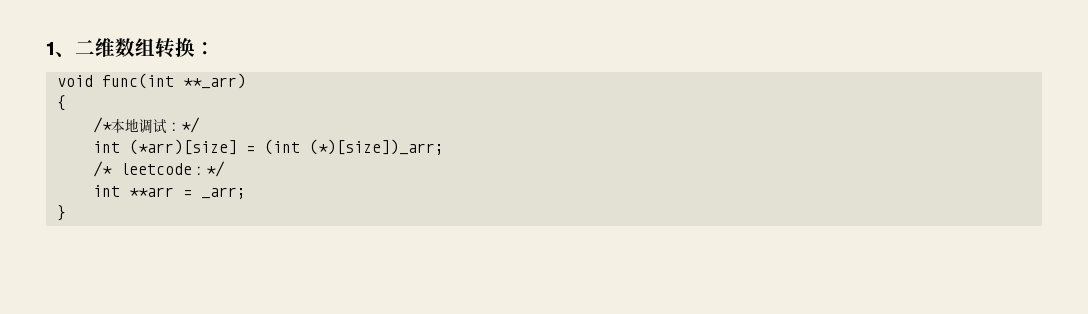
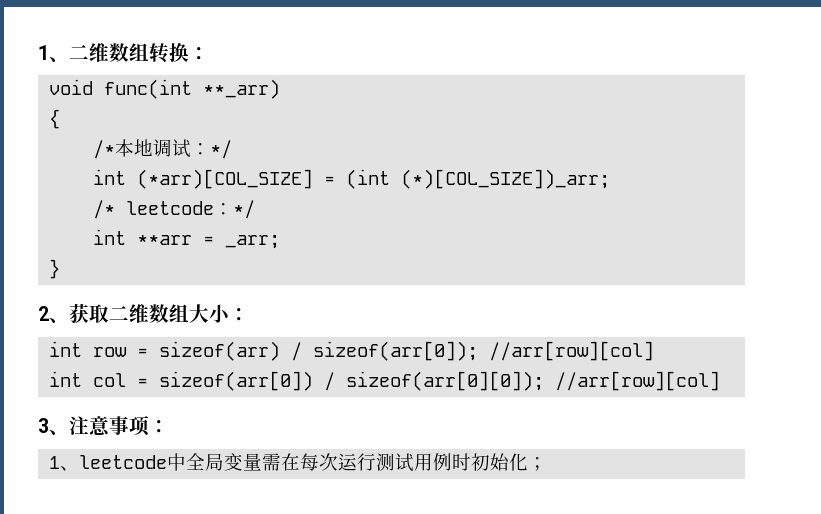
[128,139,237,155] (*arr)[size] -> [136,169,313,189] (*arr)[COL_SIZE]
[308,139,444,155] (*)[size])_arr; -> [400,169,610,189] (*)[COL_SIZE])_arr;
(66, 213) none -> [38,304,249,323] [48,341,654,361] [48,371,720,391] [38,416,169,436] [48,453,547,472] // 2、获取二维数组大小： // int row = sizeof(arr) / sizeof(arr[0]); //arr[row][col] // int col = sizeof(arr[0]) / sizeof(arr[0][0]); //arr[row][col] // 3、注意事项： // 1、leetcode中全局变量需在每次运行测试用例时初始化；

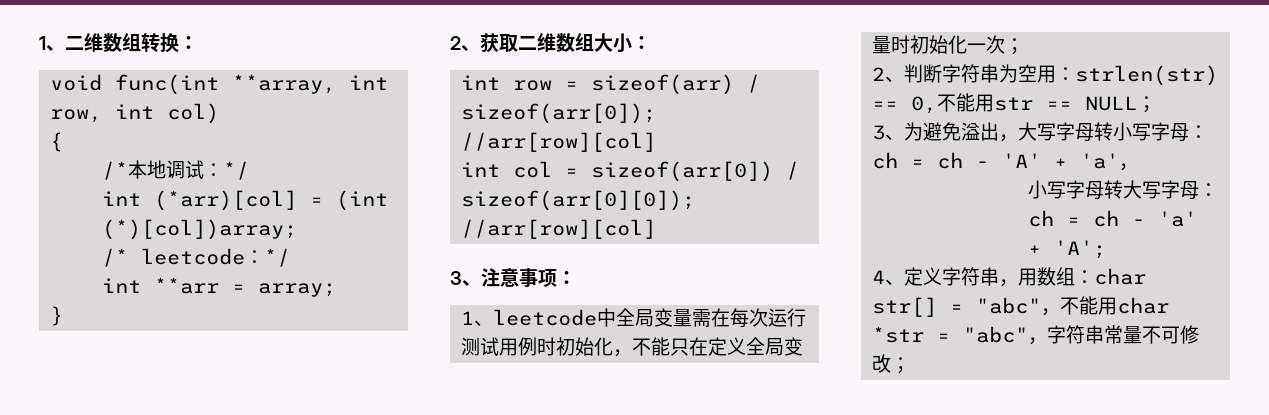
[202,79,280,99] **_arr) -> [231,74,388,94] [49,103,219,124] **array, int row, int col)
[136,169,313,189] (*arr)[COL_SIZE] -> [153,190,297,211] (*arr)[col]
[400,169,610,189] (*)[COL_SIZE])_arr; -> [101,219,297,240] (*)[col])array;
[224,235,280,249] _arr; -> [257,283,336,297] array;
(528, 462) none -> [612,337,803,357] [871,35,1024,55] [871,64,1218,86] [871,93,1156,114] [871,122,1208,142] [871,152,1138,171] [1027,180,1218,200] [1027,210,1197,227] [1027,240,1106,259] [871,267,1146,287] [871,296,1169,317] [871,325,1199,345] [871,354,891,373] ，不能只在定义全局变量时初始化一次； // 2、判断字符串为空用：strlen(str) == 0,不能用str == NULL； // 3、为避免溢出，大写字母转小写字母：ch = ch - 'A' + 'a'， // 小写字母转大写字母：ch = ch - 'a' + 'A'; // 4、定义字符串，用数组：char str[] = "abc"，不能用char *str = "abc"，字符串常量不可修改

